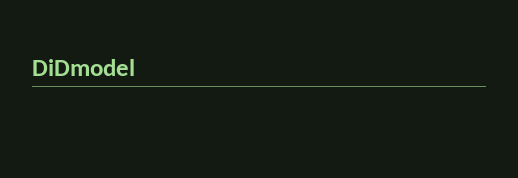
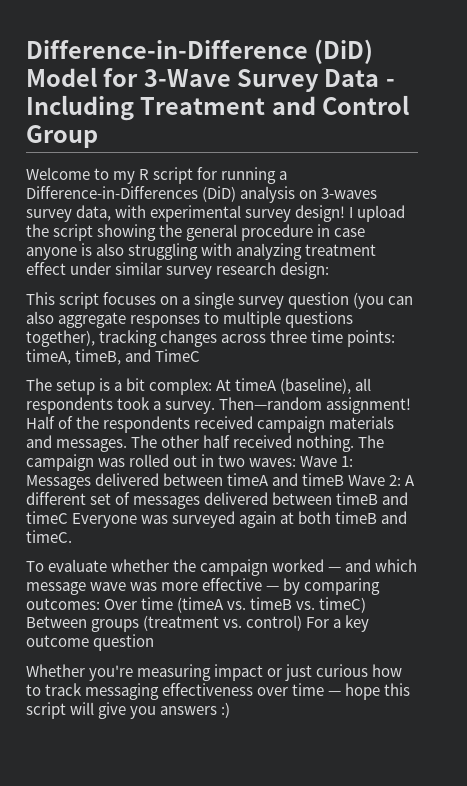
[32,59,135,76] DiDmodel -> [26,39,374,64] [26,67,395,92] [26,95,410,121] [26,125,98,148] [26,167,288,184] [26,186,378,203] [26,205,406,222] [26,224,366,241] [26,243,377,260] [26,262,330,279] [26,292,414,309] [26,311,354,328] [26,330,396,347] [26,349,201,365] [26,378,372,395] [26,397,412,414] [26,416,395,433] [26,435,385,452] [26,454,354,471] [26,473,416,490] [26,492,409,509] [26,511,408,528] [26,530,72,543] [26,559,418,576] [26,578,381,595] [26,597,367,613] [26,615,370,632] [26,634,155,651] [26,664,403,681] [26,683,411,700] [26,702,231,719] Difference-in-Difference (DiD) Model for 3-Wave Survey Data - Including Treatment and Control Group // Welcome to my R script for running a Difference-in-Differences (DiD) analysis on 3-waves survey data, with experimental survey design! I upload the script showing the general procedure in case anyone is also struggling with analyzing treatment effect under similar survey research design: // This script focuses on a single survey question (you can also aggregate responses to multiple questions together), tracking changes across three time points: timeA, timeB, and TimeC // The setup is a bit complex: At timeA (baseline), all respondents took a survey. Then—random assignment! Half of the respondents received campaign materials and messages. The other half received nothing. The campaign was rolled out in two waves: Wave 1: Messages delivered between timeA and timeB Wave 2: A different set of messages delivered between timeB and timeC Everyone was surveyed again at both timeB and timeC. // To evaluate whether the campaign worked — and which message wave was more effective — by comparing outcomes: Over time (timeA vs. timeB vs. timeC) Between groups (treatment vs. control) For a key outcome question // Whether you're measuring impact or just curious how to track messaging effectiveness over time — hope this script will give you answers :)

